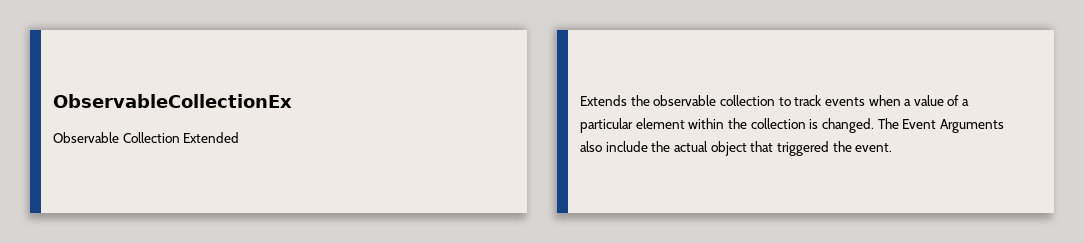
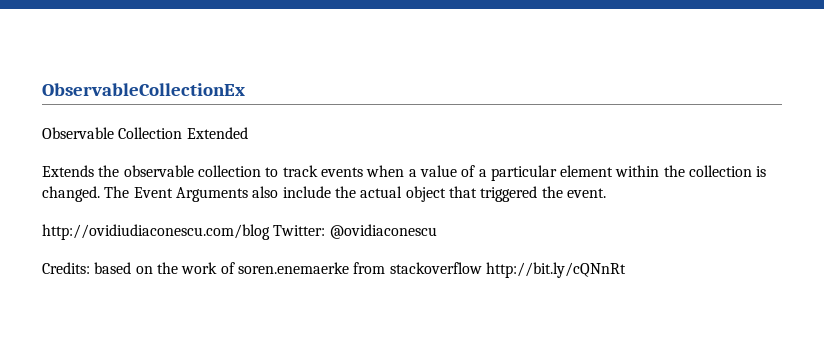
(893, 147) none -> [42,224,437,240] [42,262,626,278] // http://ovidiudiaconescu.com/blog Twitter: @ovidiaconescu // Credits: based on the work of soren.enemaerke from stackoverflow http://bit.ly/cQNnRt

